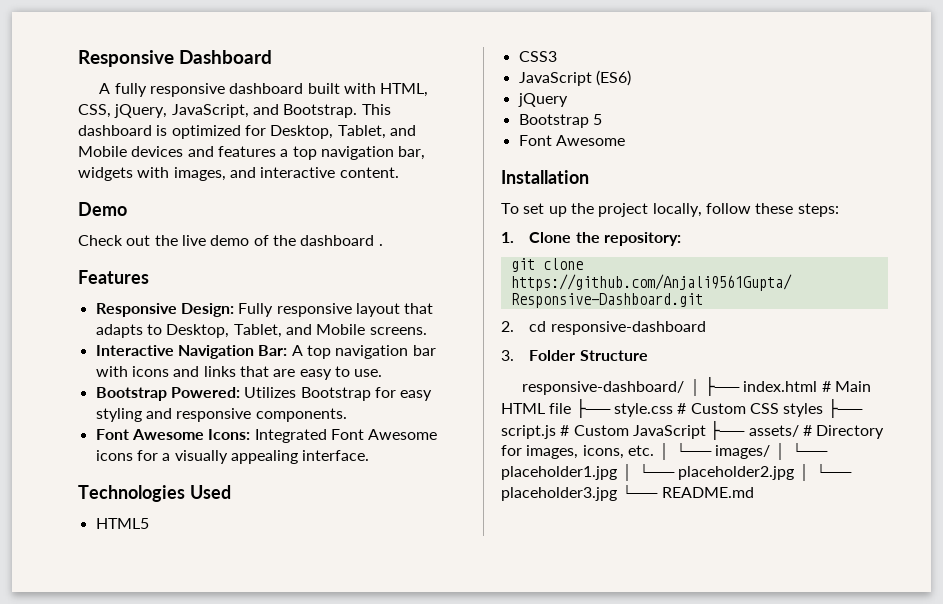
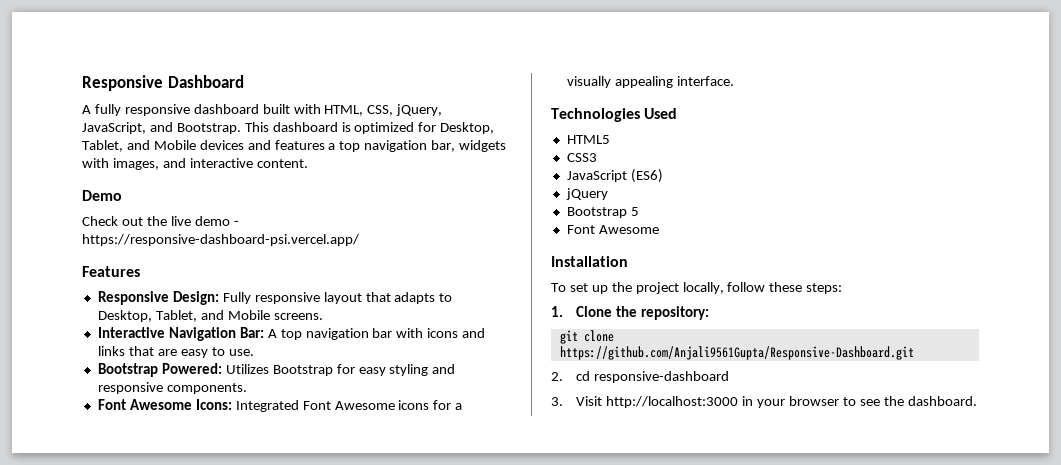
[253,235,383,246] of the dashboard . -> [233,221,239,226] [82,234,359,246] - https://responsive-dashboard-psi.vercel.app/
[529,350,648,361] [522,376,872,396] [501,398,863,418] [501,420,885,440] [501,443,828,460] [501,464,852,481] [501,485,754,501] Folder Structure // responsive-dashboard/ │ ├── index.html # Main HTML file ├── style.css # Custom CSS styles ├── script.js # Custom JavaScript ├── assets/ # Directory for images, icons, etc. │ └── images/ │ └── placeholder1.jpg │ └── placeholder2.jpg │ └── placeholder3.jpg └── README.md -> [576,396,977,408] Visit http://localhost:3000 in your browser to see the dashboard.

